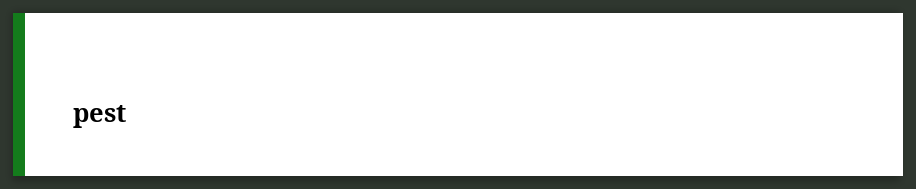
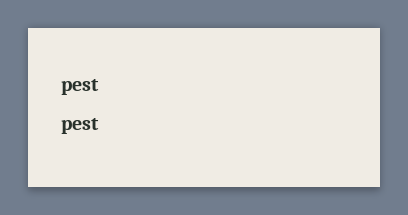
[73,105,126,128] pest -> [61,79,99,95] [61,118,99,134] pest // pest

